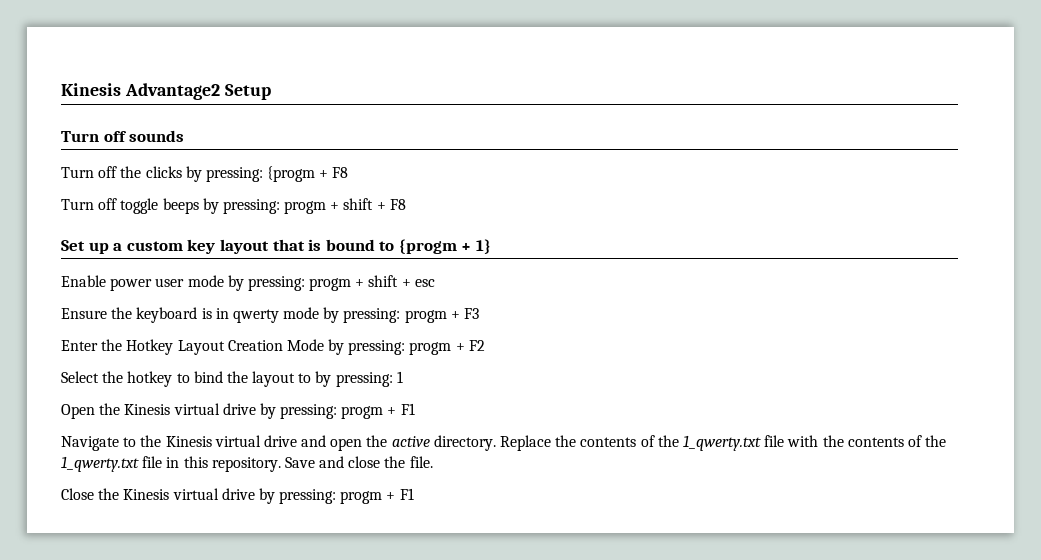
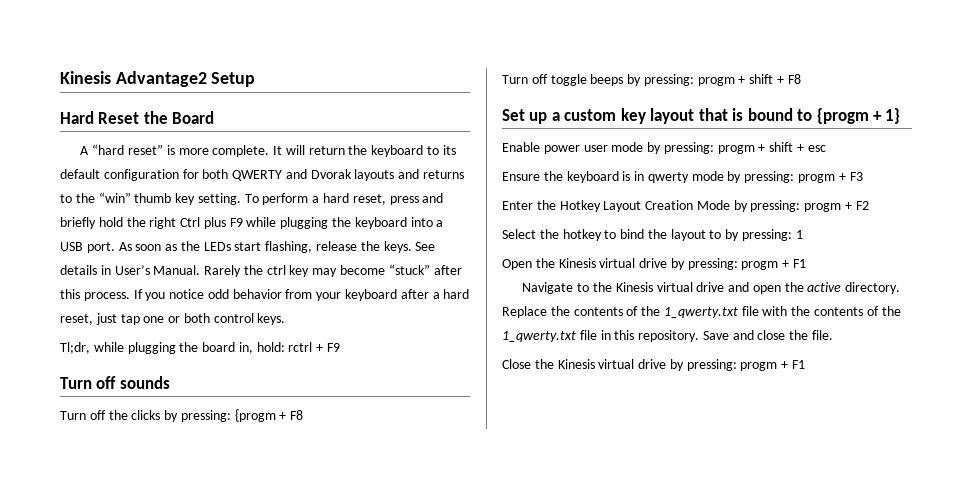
(271, 92) none -> [60,111,215,124] [80,144,456,157] [60,169,465,181] [60,192,444,205] [60,217,444,229] [60,241,436,253] [60,264,462,277] [60,289,470,301] [60,313,286,325] [60,342,341,354] // Hard Reset the Board // A “hard reset” is more complete. It will return the keyboard to its default configuration for both QWERTY and Dvorak layouts and returns to the “win” thumb key setting. To perform a hard reset, press and briefly hold the right Ctrl plus F9 while plugging the keyboard into a USB port. As soon as the LEDs start flashing, release the keys. See details in User’s Manual. Rarely the ctrl key may become “stuck” after this process. If you notice odd behavior from your keyboard after a hard reset, just tap one or both control keys. // Tl;dr, while plugging the board in, hold: rctrl + F9

